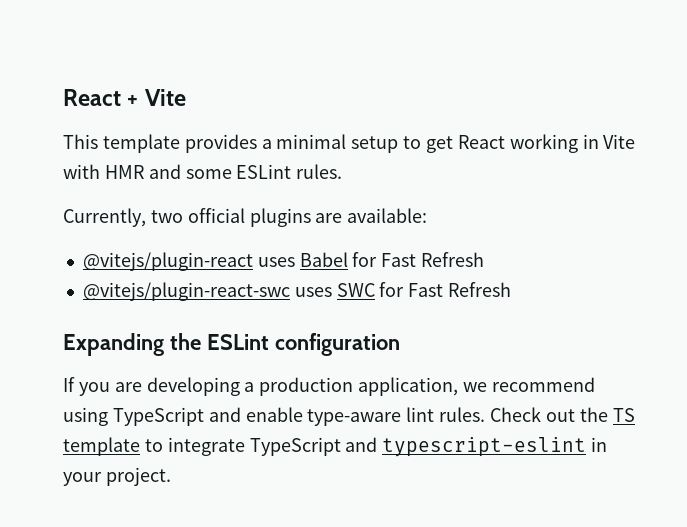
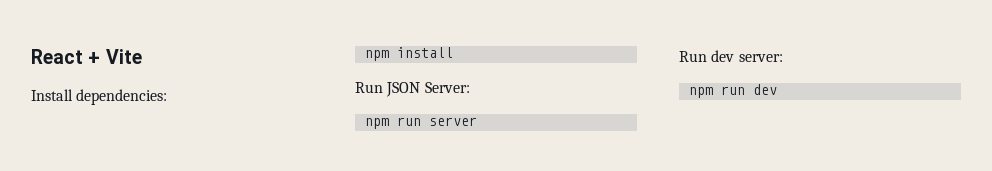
[63,134,636,153] [63,164,343,179] [63,208,428,227] [82,252,485,271] [82,282,512,301] [63,333,400,356] [63,377,595,396] [63,407,635,426] [63,437,608,457] [63,467,171,486] This template provides a minimal setup to get React working in Vite with HMR and some ESLint rules. // Currently, two official plugins are available: // @vitejs/plugin-react uses Babel for Fast Refresh // @vitejs/plugin-react-swc uses SWC for Fast Refresh // Expanding the ESLint configuration // If you are developing a production application, we recommend using TypeScript and enable type-aware lint rules. Check out the TS template to integrate TypeScript and typescript-eslint in your project. -> [31,89,168,105] [364,47,453,61] [355,82,470,97] [364,117,477,129] [679,50,783,62] [688,84,777,98] Install dependencies: // npm install // Run JSON Server: // npm run server // Run dev server: // npm run dev

